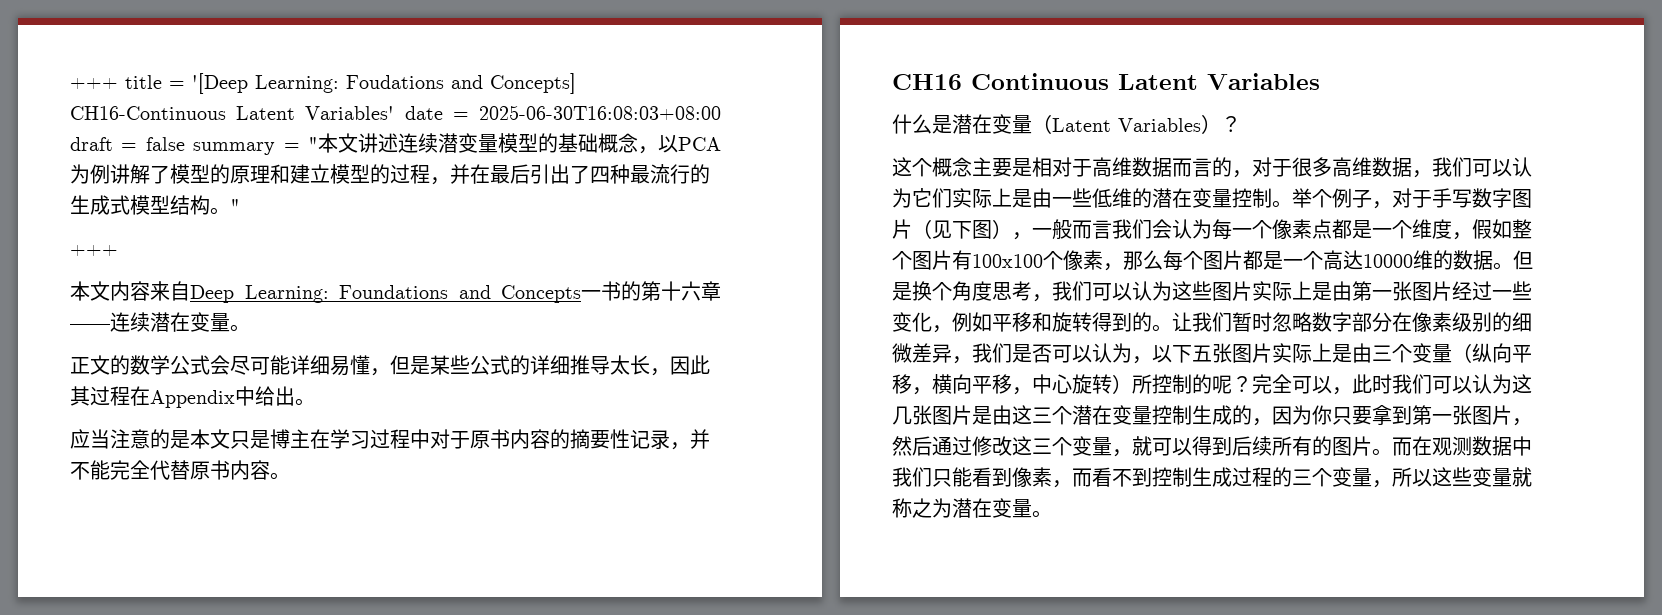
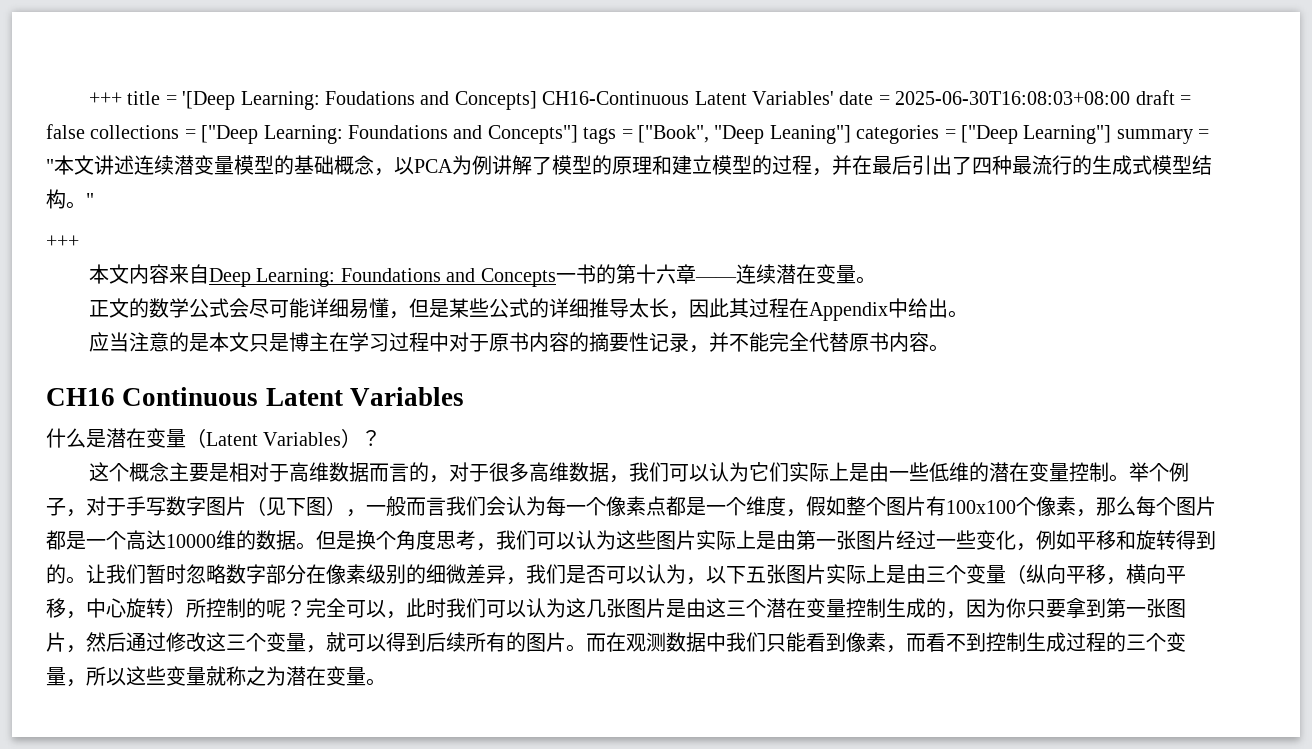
(185, 144) none -> [90,125,1112,144] collections = ["Deep Learning: Foundations and Concepts"] tags = ["Book", "Deep Leaning"] categories = ["Deep Learning"]

